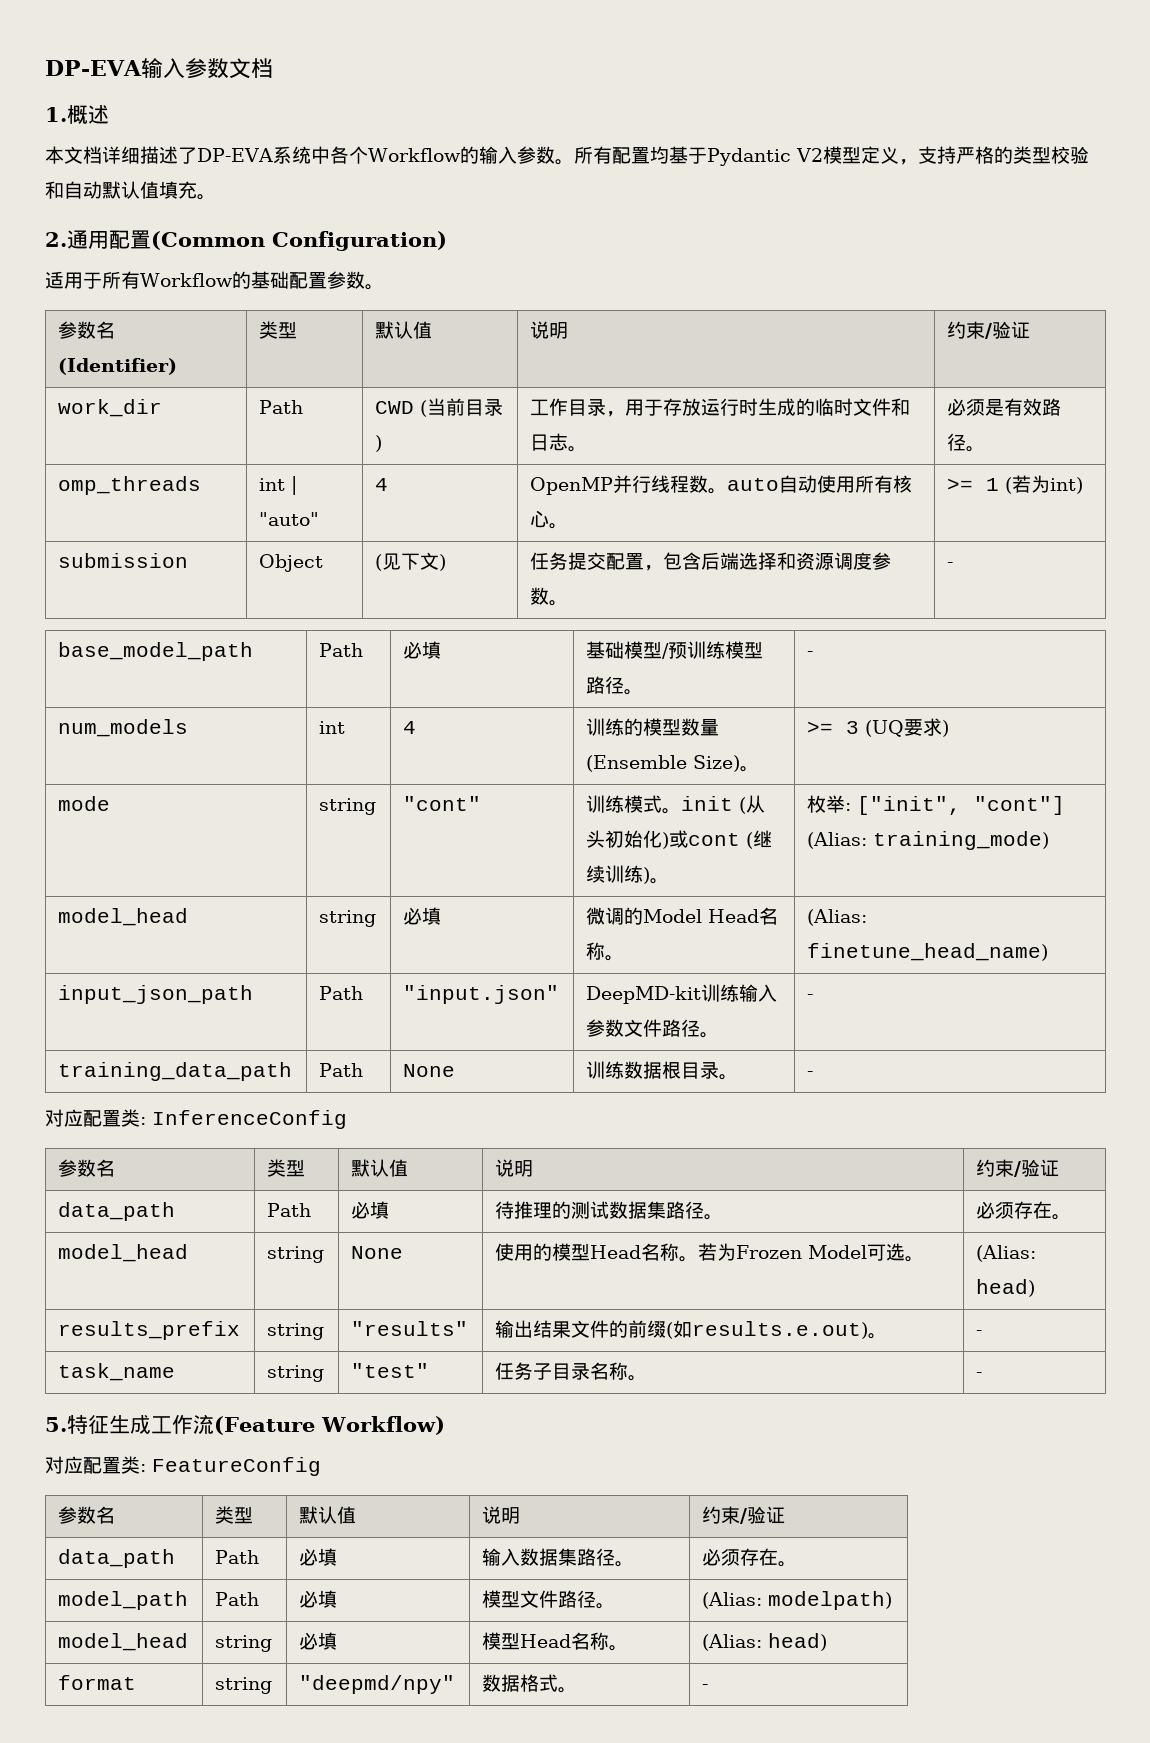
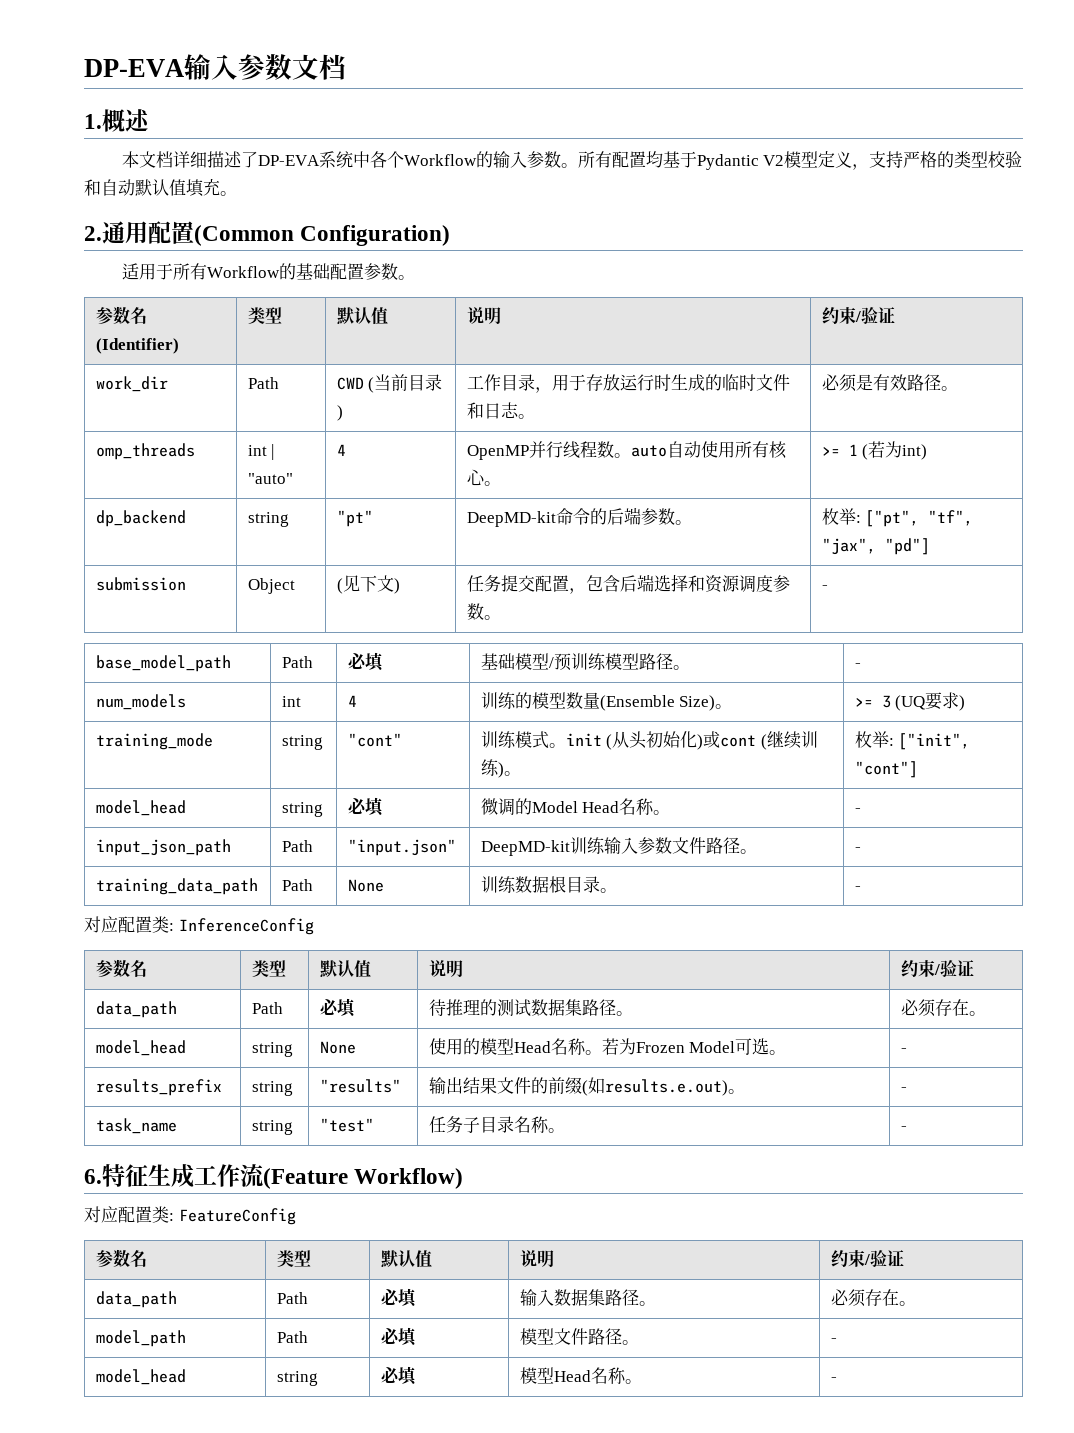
(1084, 485) none -> [95,510,186,527] [247,512,289,527] [336,510,373,527] [466,507,692,527] [821,508,974,527] [821,538,930,555] // dp_backend | string | "pt" | DeepMD-kit命令的后端参数。 | 枚举: ["pt", "tf", "jax", "pd"]
[58,796,111,811] mode -> [95,733,213,750] training_mode
[807,831,1050,850] (Alias: training_mode) -> (918, 769) none
[807,909,868,926] [807,943,1049,961] (Alias: finetune_head_name) -> [854,808,861,813] -
[976,1245,1037,1262] [976,1279,1036,1297] (Alias: head) -> [900,1048,907,1053] -
[45,1417,67,1432] 5. -> [84,1169,102,1184] 6.
[702,1591,893,1610] (Alias: modelpath) -> [830,1338,837,1343] -
[702,1633,828,1651] [58,1675,137,1690] [215,1677,273,1694] [299,1675,456,1694] [482,1674,578,1693] | (Alias: head) // format | string | "deepmd/npy" | 数据格式。 -> (642, 1381) none

